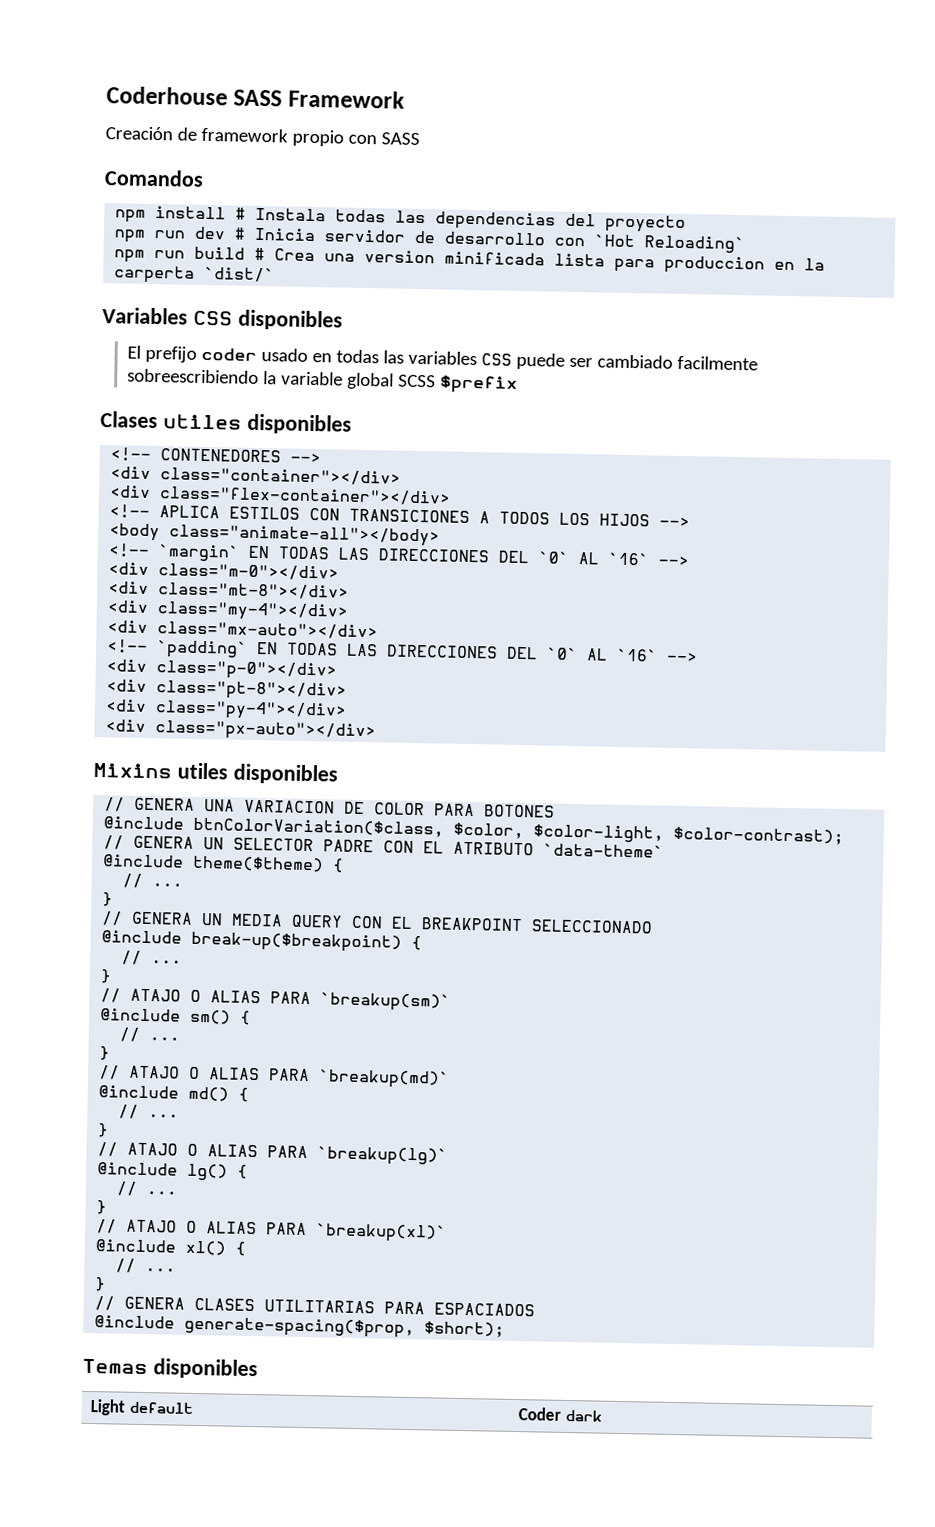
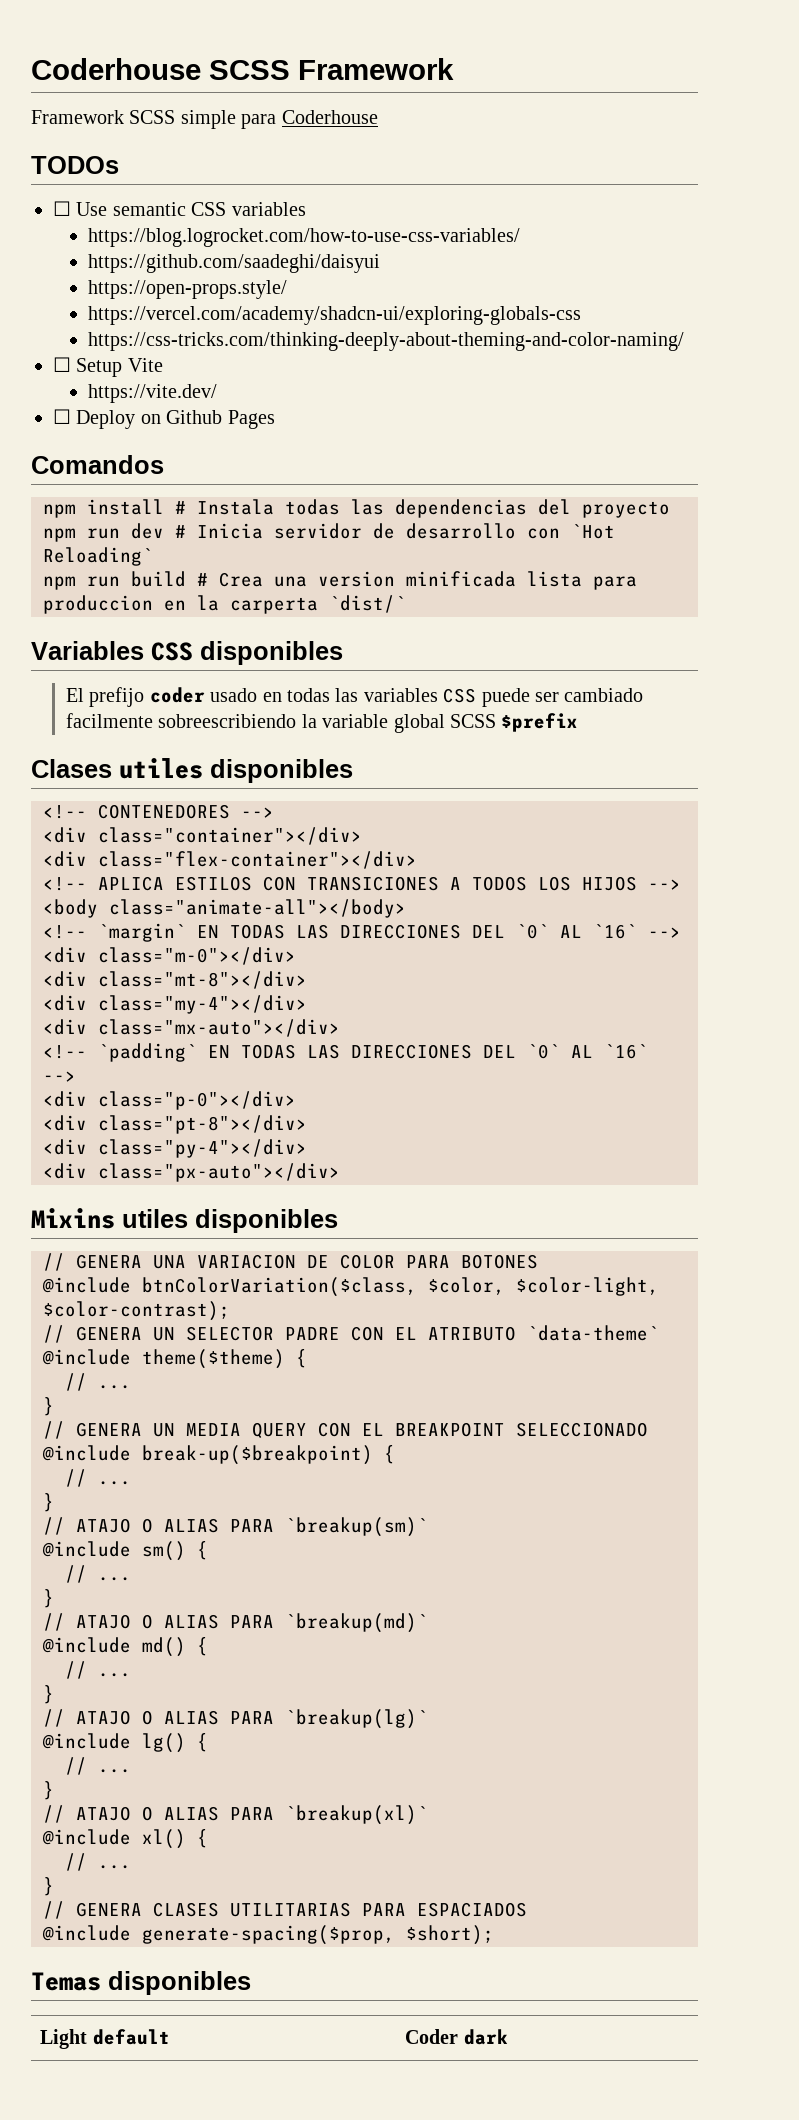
[106,86,283,107] Coderhouse SASS -> [31,58,290,80] Coderhouse SCSS
[105,126,420,147] Creación de framework propio con SASS -> [31,110,378,129] [31,156,119,174] [53,201,306,216] [87,228,520,247] [87,254,380,273] [87,280,287,299] [87,306,581,325] [87,332,684,351] [53,357,163,377] [87,384,217,403] [53,409,275,429] Framework SCSS simple para Coderhouse // TODOs // ☐ Use semantic CSS variables // https://blog.logrocket.com/how-to-use-css-variables/ // https://github.com/saadeghi/daisyui // https://open-props.style/ // https://vercel.com/academy/shadcn-ui/exploring-globals-css // https://css-tricks.com/thinking-deeply-about-theming-and-color-naming/ // ☐ Setup Vite // https://vite.dev/ // ☐ Deploy on Github Pages

